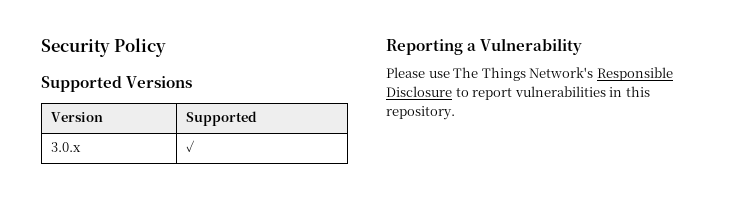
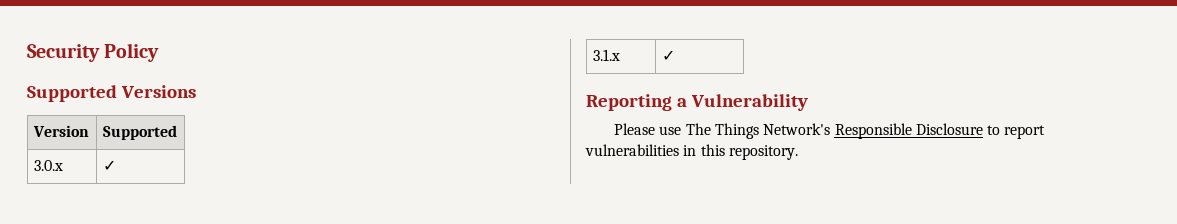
(196, 146) none -> [592,49,620,61] [661,50,675,61] // 3.1.x | ✓

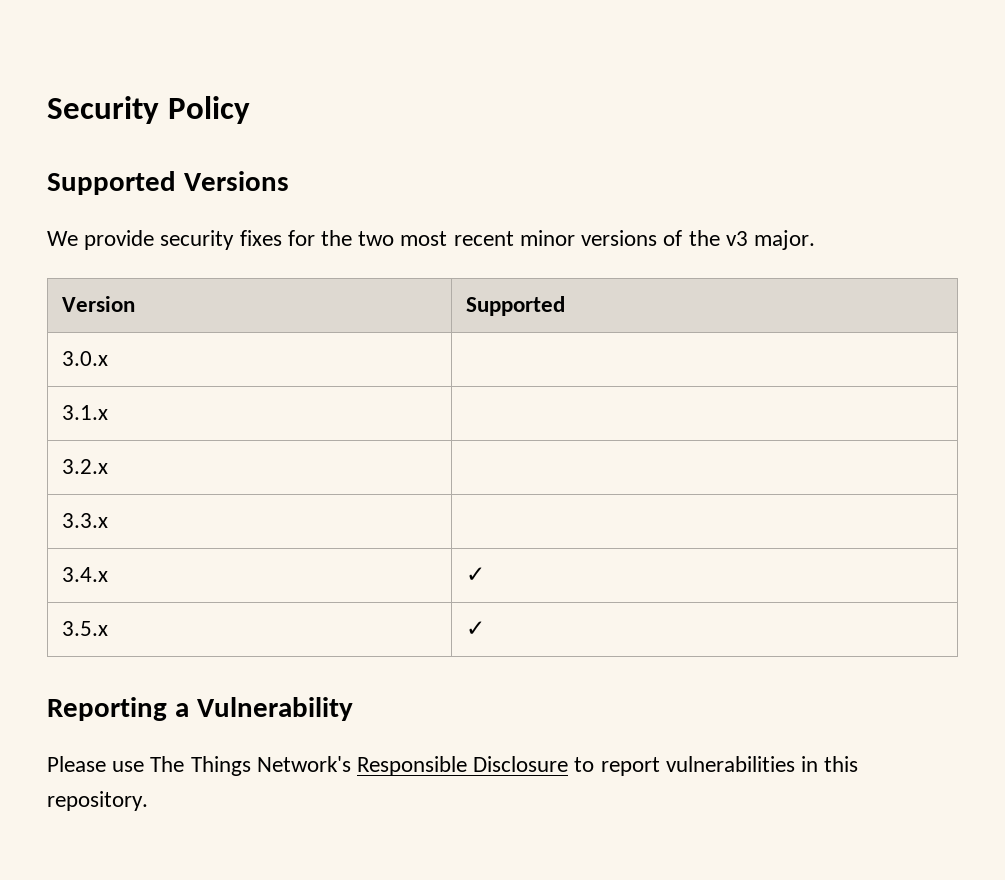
(196, 91) none -> [47,230,815,250] // We provide security fixes for the two most recent minor versions of the v3 major.
[102,160,116,171] [592,49,620,61] ✓ // 3.1.x -> [61,405,108,420] [61,459,108,474] [61,513,108,528] [61,567,108,582] [465,567,485,582] [61,621,108,636] // 3.1.x | // 3.2.x | // 3.3.x | // 3.4.x | ✓ // 3.5.x

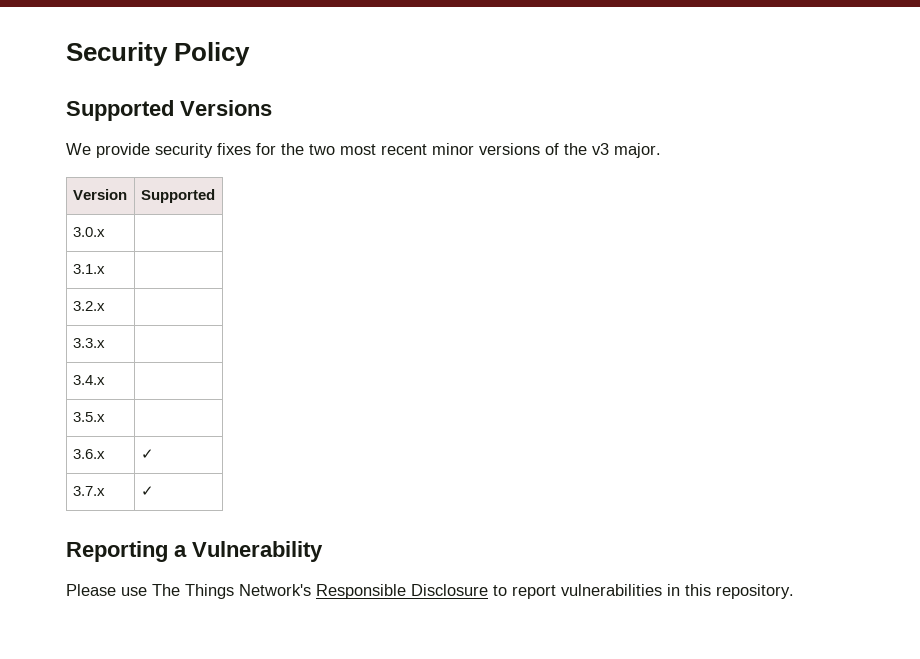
[465,567,485,582] [61,621,108,636] ✓ // 3.5.x -> [72,412,105,422] [72,449,105,459] [140,449,154,459] [72,486,105,496] // 3.5.x | // 3.6.x | ✓ // 3.7.x

